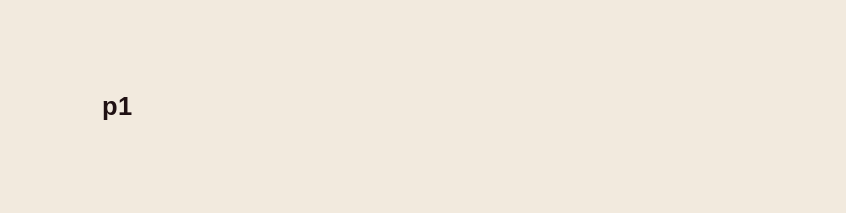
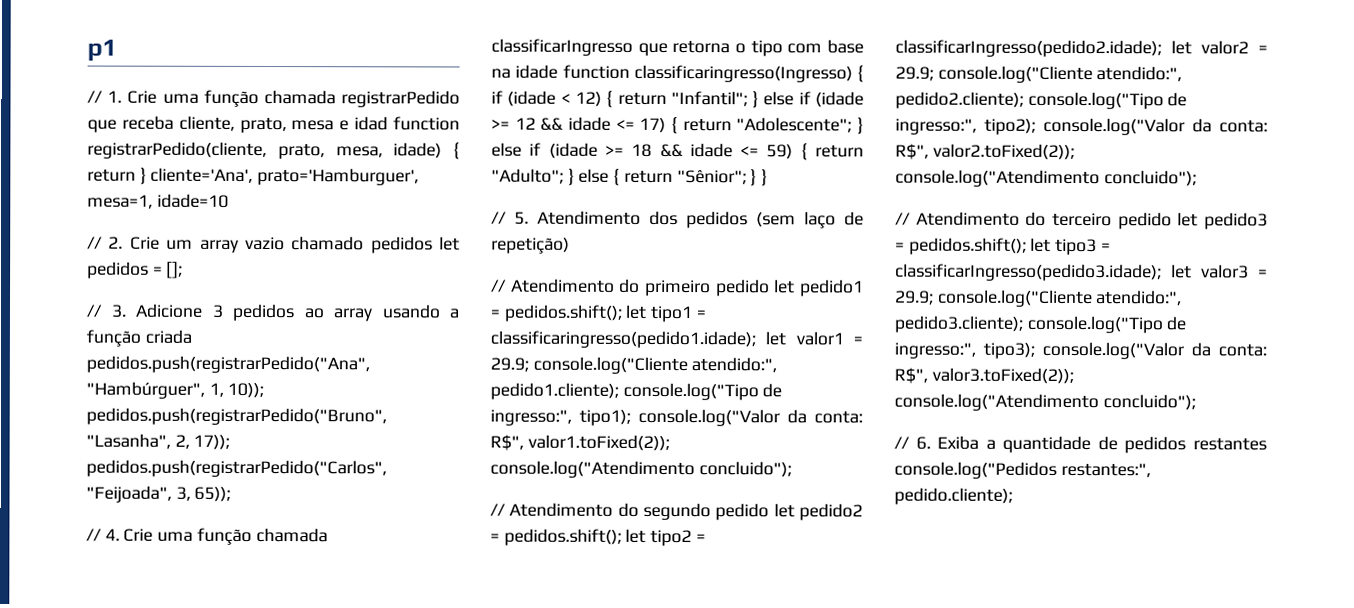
(132, 108) none -> [87,89,460,108] [87,115,460,134] [87,141,460,160] [87,167,420,186] [87,193,229,209] [87,236,460,254] [87,261,184,279] [86,303,459,322] [86,329,192,347] [86,355,370,374] [86,381,265,399] [86,407,387,426] [86,433,231,450] [86,459,387,478] [86,485,232,503] [86,527,328,545] [491,38,864,57] [491,64,864,83] [491,90,864,109] [491,116,864,135] [491,142,864,161] [491,168,769,187] [491,210,864,229] [491,237,570,254] [491,278,865,297] [490,304,706,323] [490,330,863,349] [490,356,778,375] [490,382,783,401] [490,408,863,427] [490,434,670,451] [490,460,792,479] [490,502,863,521] [490,528,706,547] [895,39,1268,58] [895,65,1183,84] [895,91,1188,110] [895,117,1268,136] [895,143,1075,160] [895,169,1197,188] [895,211,1268,230] [895,237,1111,256] [895,263,1268,282] [894,289,1183,308] [894,315,1187,334] [894,341,1267,360] [894,367,1074,384] [894,393,1196,412] [894,435,1267,454] [894,461,1151,479] [894,487,1013,505] // // 1. Crie uma função chamada registrarPedido que receba cliente, prato, mesa e idad function registrarPedido(cliente, prato, mesa, idade) { return } cliente='Ana', prato='Hamburguer', mesa=1, idade=10 // // 2. Crie um array vazio chamado pedidos let pedidos = []; // // 3. Adicione 3 pedidos ao array usando a função criada pedidos.push(registrarPedido("Ana", "Hambúrguer", 1, 10)); pedidos.push(registrarPedido("Bruno", "Lasanha", 2, 17)); pedidos.push(registrarPedido("Carlos", "Feijoada", 3, 65)); // // 4. Crie uma função chamada classificarIngresso que retorna o tipo com base na idade function classificaringresso(Ingresso) { if (idade < 12) { return "Infantil"; } else if (idade >= 12 && idade <= 17) { return "Adolescente"; } else if (idade >= 18 && idade <= 59) { return "Adulto"; } else { return "Sênior"; } } // // 5. Atendimento dos pedidos (sem laço de repetição) // // Atendimento do primeiro pedido let pedido1 = pedidos.shift(); let tipo1 = classificaringresso(pedido1.idade); let valor1 = 29.9; console.log("Cliente atendido:", pedido1.cliente); console.log("Tipo de ingresso:", tipo1); console.log("Valor da conta: R$", valor1.toFixed(2)); console.log("Atendimento concluido"); // // Atendimento do segundo pedido let pedido2 = pedidos.shift(); let tipo2 = classificarIngresso(pedido2.idade); let valor2 = 29.9; console.log("Cliente atendido:", pedido2.cliente); console.log("Tipo de ingresso:", tipo2); console.log("Valor da conta: R$", valor2.toFixed(2)); console.log("Atendimento concluido"); // // Atendimento do terceiro pedido let pedido3 = pedidos.shift(); let tipo3 = classificarIngresso(pedido3.idade); let valor3 = 29.9; console.log("Cliente atendido:", pedido3.cliente); console.log("Tipo de ingresso:", tipo3); console.log("Valor da conta: R$", valor3.toFixed(2)); console.log("Atendimento concluido"); // // 6. Exiba a quantidade de pedidos restantes console.log("Pedidos restantes:", pedido.cliente);

